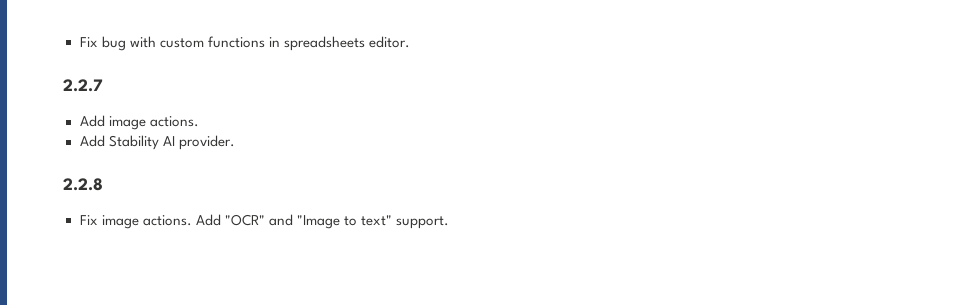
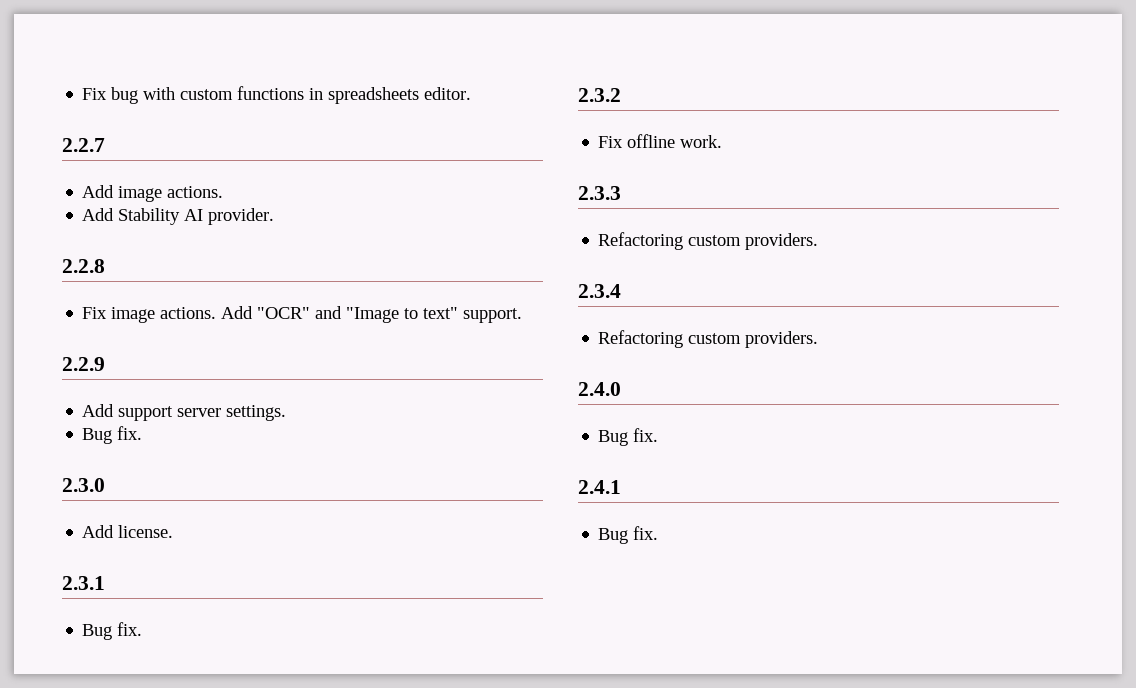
(449, 222) none -> [62,357,105,371] [82,404,287,421] [82,426,143,444] [62,478,105,492] [82,525,174,538] [62,576,105,590] [82,622,143,640] [578,88,621,102] [598,134,723,148] [578,186,621,200] [598,232,819,250] [578,284,621,298] [598,330,819,348] [578,382,621,396] [598,428,659,446] [578,480,621,494] [598,526,659,544] // 2.2.9 // Add support server settings. // Bug fix. // 2.3.0 // Add license. // 2.3.1 // Bug fix. // 2.3.2 // Fix offline work. // 2.3.3 // Refactoring custom providers. // 2.3.4 // Refactoring custom providers. // 2.4.0 // Bug fix. // 2.4.1 // Bug fix.

